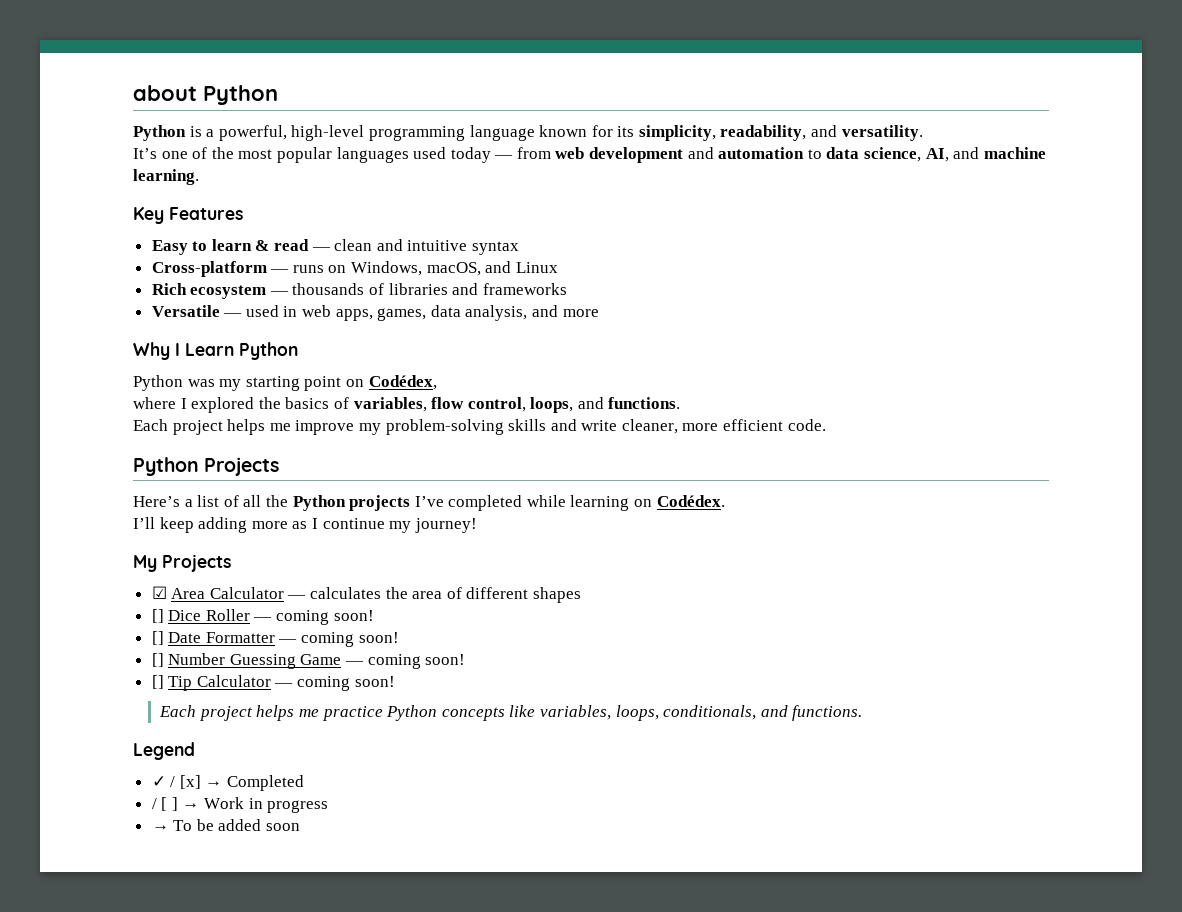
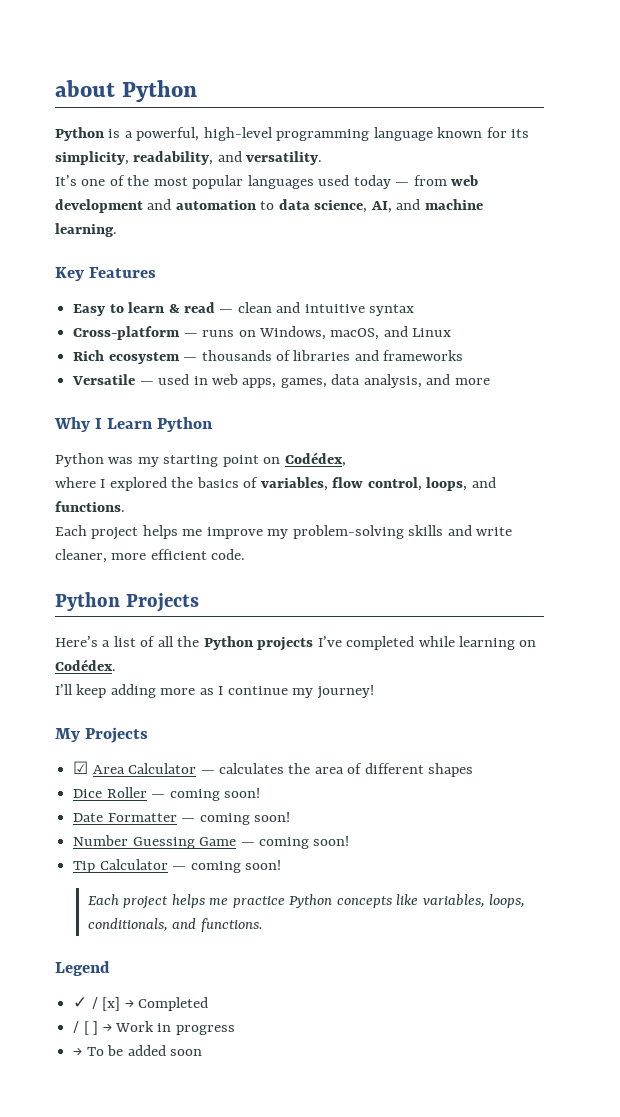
[151,609,164,623] [] -> (474, 770) none
[151,631,164,645] [] -> (260, 793) none
[151,653,164,667] [] -> (290, 817) none
[151,675,164,689] [] -> (350, 841) none

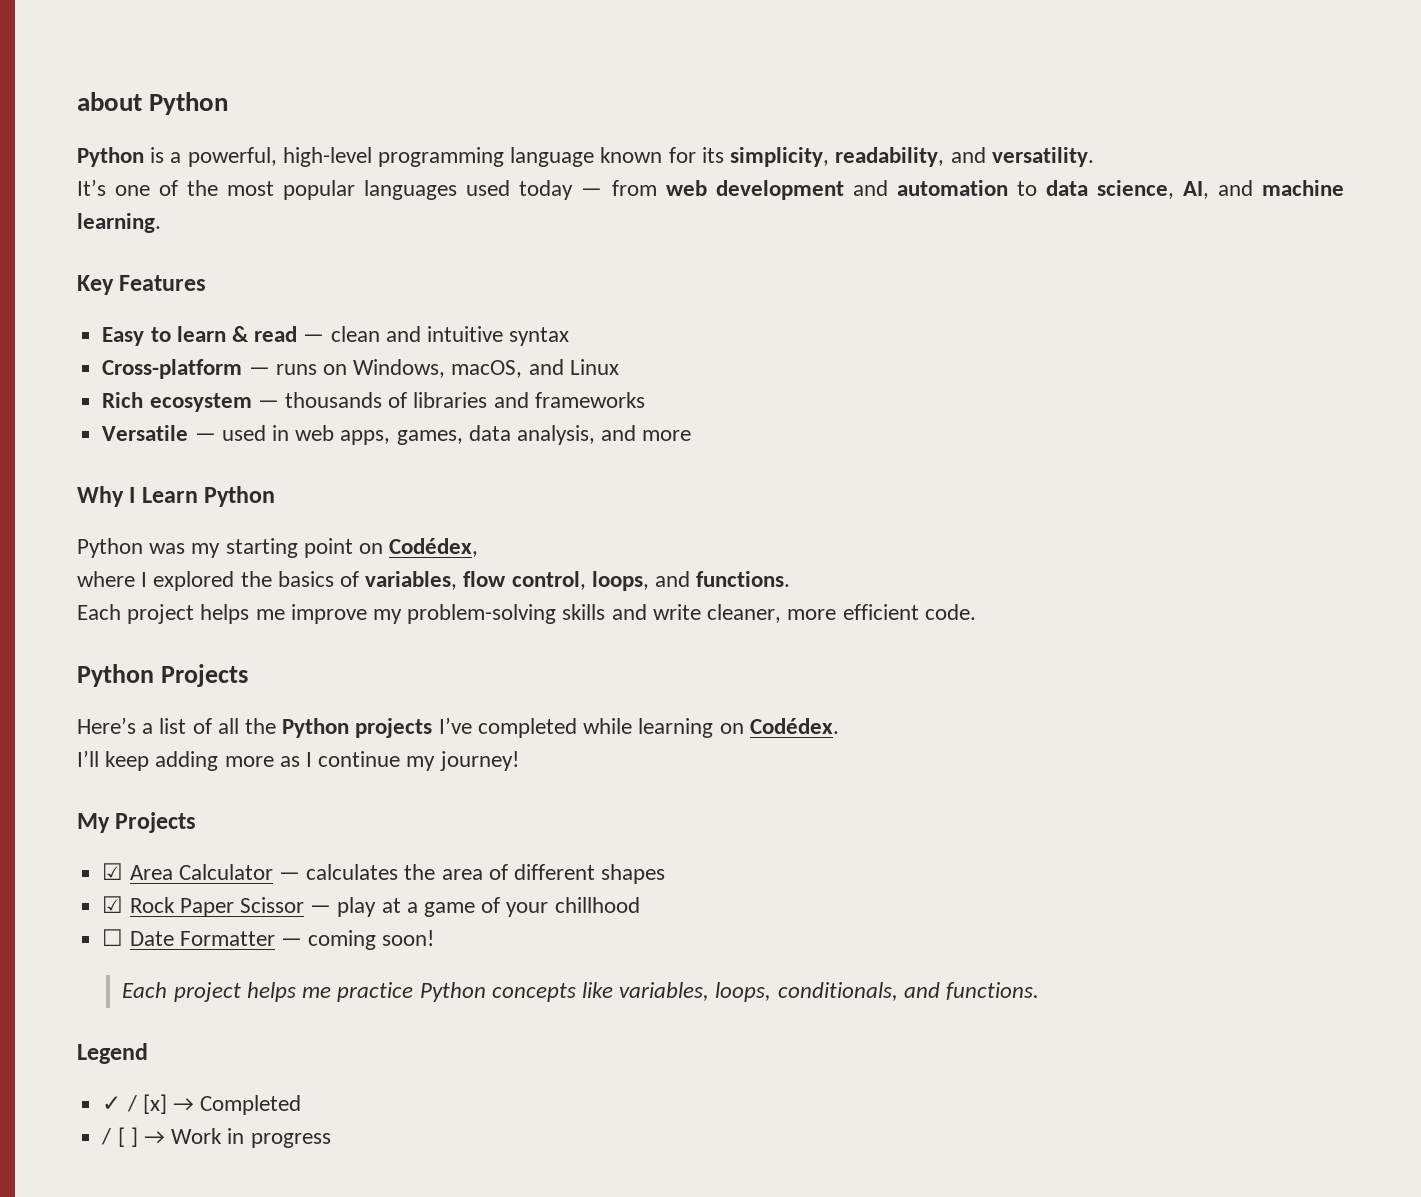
[73,787,260,801] Dice Roller — coming soon! // -> [102,896,640,917] [102,929,124,946] ☑ Rock Paper Scissor — play at a game of your chillhood // ☐
[73,835,350,849] [73,859,281,873] // Number Guessing Game — coming soon! // Tip Calculator — coming soon! -> (435, 938) none
[73,1045,202,1056] // → To be added soon -> (331, 1140) none

